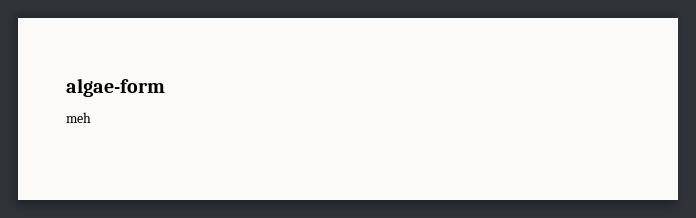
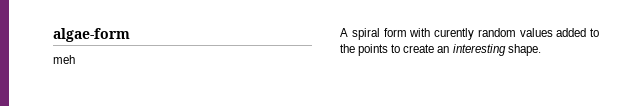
(91, 117) none -> [340,28,599,40] [340,44,541,56] // A spiral form with curently random values added to the points to create an interesting shape.

